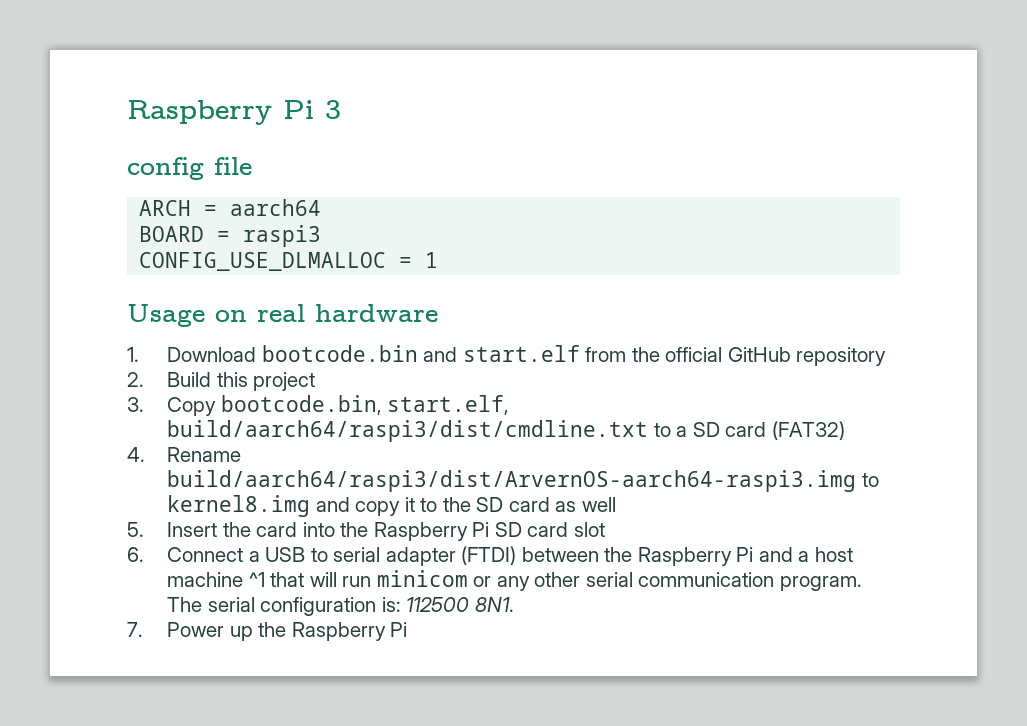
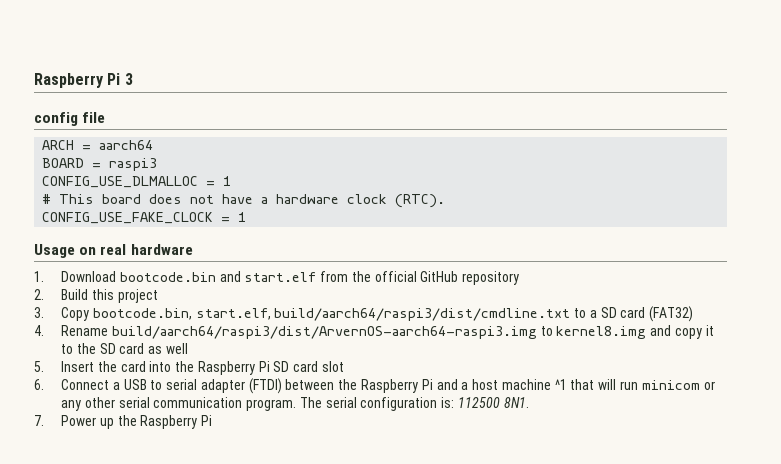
(439, 260) none -> [42,194,446,208] [42,212,247,224] // # This board does not have a hardware clock (RTC). // CONFIG_USE_FAKE_CLOCK = 1

